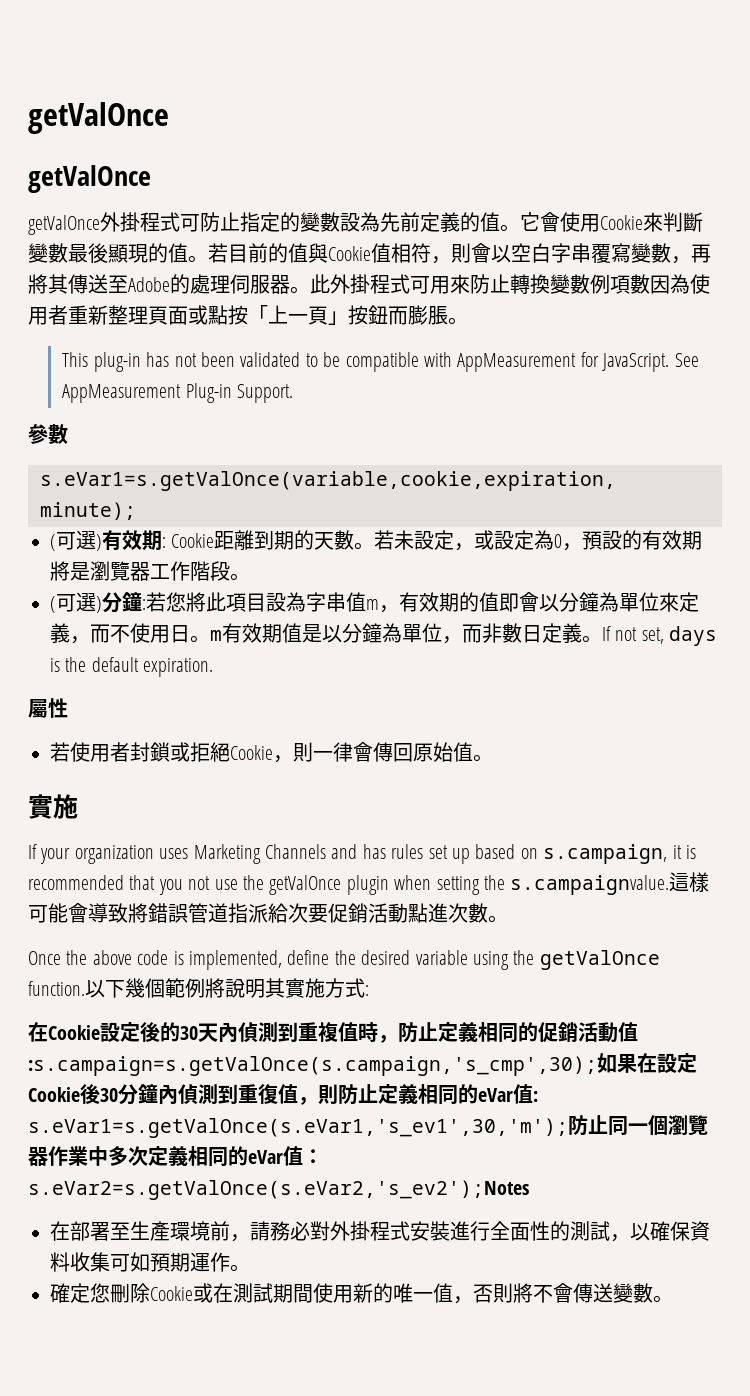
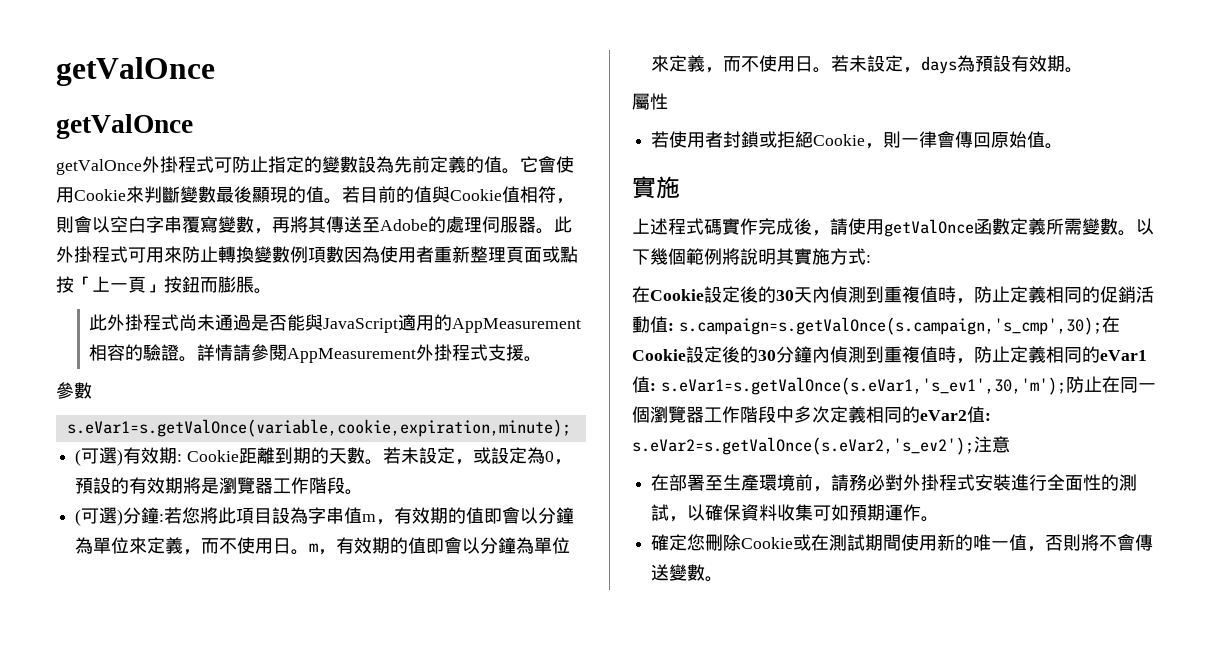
[62,352,699,372] [62,383,294,403] This plug-in has not been validated to be compatible with AppMeasurement for JavaScript. See AppMeasurement Plug-in Support. -> [89,314,582,333] [89,344,543,363] 此外掛程式尚未通過是否能與JavaScript適用的AppMeasurement相容的驗證。詳情請參閱AppMeasurement外掛程式支援。
[222,623,718,646] [50,657,214,677] 有效期值是以分鐘為單位，而非數日定義。If not set, days is the default expiration. -> [318,537,571,555] [651,55,1084,74] ，有效期的值即會以分鐘為單位來定義，而不使用日。若未設定，days為預設有效期。
[28,844,696,864] [28,872,710,895] [28,903,508,923] [28,950,660,970] [28,981,85,996] If your organization uses Marketing Channels and has rules set up based on s.campaign, it is recommended that you not use the getValOnce plugin when setting the s.campaignvalue.這樣可能會導致將錯誤管道指派給次要促銷活動點進次數。 // Once the above code is implemented, define the desired variable using the getValOnce function. -> [632,218,1136,237] 上述程式碼實作完成後，請使用getValOnce函數定義所需變數。
[28,1053,697,1076] [28,1084,100,1104] :s.campaign=s.getValOnce(s.campaign,'s_cmp',30);如果在設定Cookie後 -> [668,316,1120,335] [632,346,758,363] : s.campaign=s.getValOnce(s.campaign,'s_cmp',30);在Cookie設定後的
[258,1084,513,1105] 復值，則防止定義相同的eVar -> [902,346,1147,364] 複值時，防止定義相同的eVar1
(608, 1124) none -> [1101,376,1120,393] 在
[48,1146,88,1166] 作業 -> [704,406,776,423] 工作階段
[248,1146,323,1166] [28,1180,529,1200] eVar值：s.eVar2=s.getValOnce(s.eVar2,'s_ev2');Notes -> [920,406,991,423] [632,436,1010,455] eVar2值: s.eVar2=s.getValOnce(s.eVar2,'s_ev2');注意

